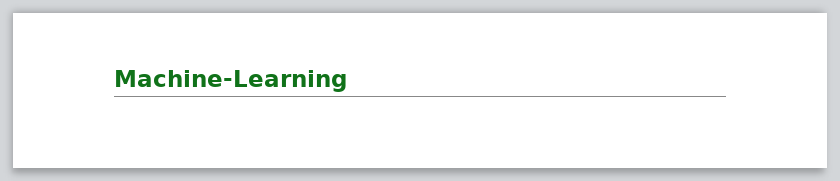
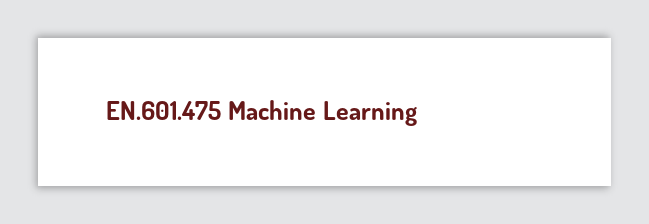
[114,70,347,92] Machine-Learning -> [106,100,418,126] EN.601.475 Machine Learning

